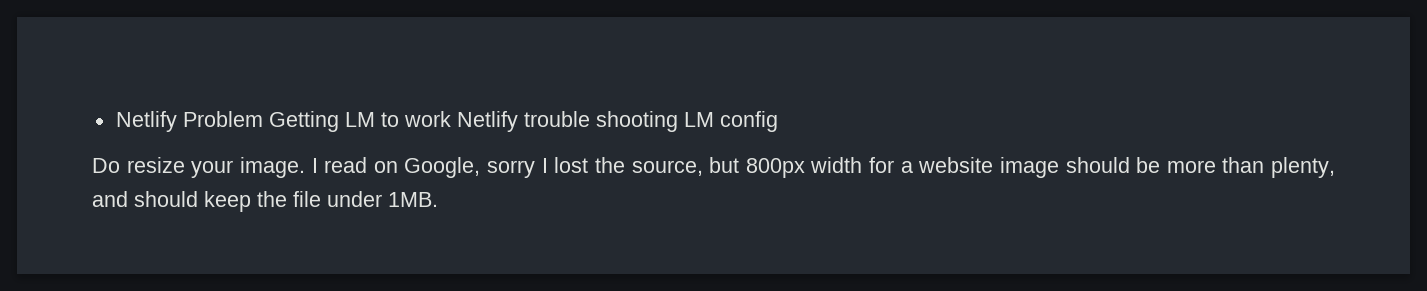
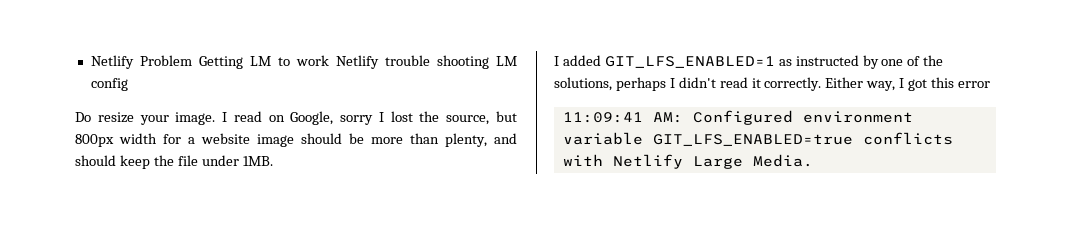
(438, 199) none -> [554,55,944,69] [554,77,990,91] [562,110,913,125] [562,132,953,146] [562,154,813,169] // I added GIT_LFS_ENABLED=1 as instructed by one of the solutions, perhaps I didn't read it correctly. Either way, I got this error // 11:09:41 AM: Configured environment variable GIT_LFS_ENABLED=true conflicts with Netlify Large Media.

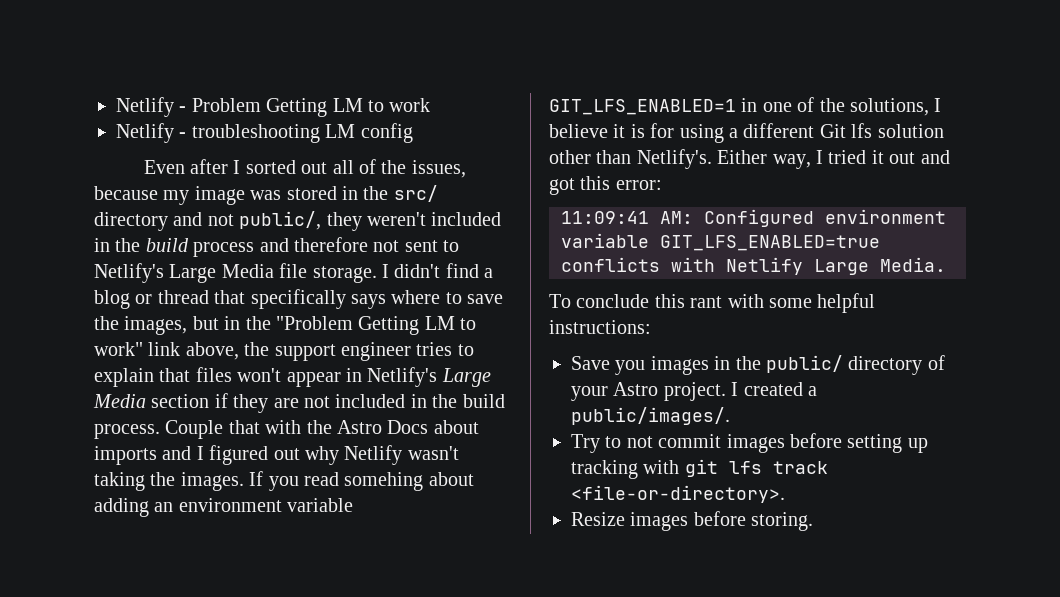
[90,55,134,69] Netlify -> [116,97,187,117] Netlify -
[335,55,489,69] Netlify trouble shooting -> [116,123,320,143] // Netlify - troubleshooting
[75,111,517,125] [75,133,517,147] [75,155,273,169] [554,55,944,69] [554,77,905,91] Do resize your image. I read on Google, sorry I lost the source, but 800px width for a website image should be more than plenty, and should keep the file under 1MB. // I added GIT_LFS_ENABLED=1 as instructed by one of the solutions, perhaps I didn't read it correctly. Either way, I -> [143,159,466,178] [94,185,438,205] [94,211,502,231] [94,237,460,257] [94,263,494,283] [94,289,504,309] [94,316,477,335] [94,342,474,361] [94,367,491,387] [93,393,505,413] [94,420,479,439] [94,445,459,465] [94,471,474,491] [94,498,354,517] [549,97,942,116] [549,123,944,143] [549,149,950,169] Even after I sorted out all of the issues, because my image was stored in the src/ directory and not public/, they weren't included in the build process and therefore not sent to Netlify's Large Media file storage. I didn't find a blog or thread that specifically says where to save the images, but in the "Problem Getting LM to work" link above, the support engineer tries to explain that files won't appear in Netlify's Large Media section if they are not included in the build process. Couple that with the Astro Docs about imports and I figured out why Netlify wasn't taking the images. If you read somehing about adding an environment variable GIT_LFS_ENABLED=1 in one of the solutions, I believe it is for using a different Git lfs solution other than Netlify's. Either way, I tried it out and
[957,81,990,88] error -> [615,180,662,190] error:
(813, 160) none -> [549,293,876,313] [549,320,651,334] [571,355,945,375] [571,382,817,401] [571,407,730,425] [571,433,928,453] [571,459,828,479] [571,485,785,503] [571,511,814,531] // To conclude this rant with some helpful instructions: // Save you images in the public/ directory of your Astro project. I created a public/images/. // Try to not commit images before setting up tracking with git lfs track <file-or-directory>. // Resize images before storing.

